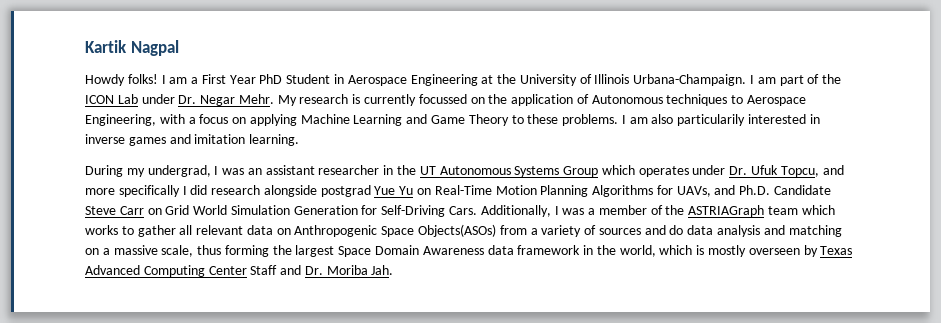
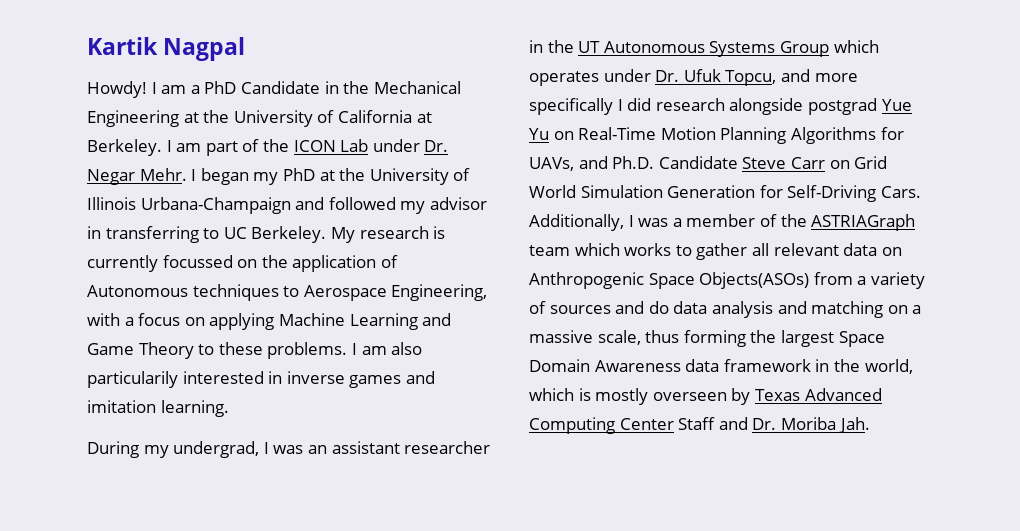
[85,74,158,86] Howdy folks! -> [87,81,147,98] Howdy!
[201,74,407,86] First Year PhD Student in Aerospace -> [204,81,461,94] PhD Candidate in the Mechanical
[594,74,747,86] Illinois Urbana-Champaign. -> [337,110,432,123] [87,139,162,156] California at Berkeley.
(274, 99) none -> [191,168,471,185] [87,197,487,214] [87,226,327,243] I began my PhD at the University of Illinois Urbana-Champaign and followed my advisor in transferring to UC Berkeley.

